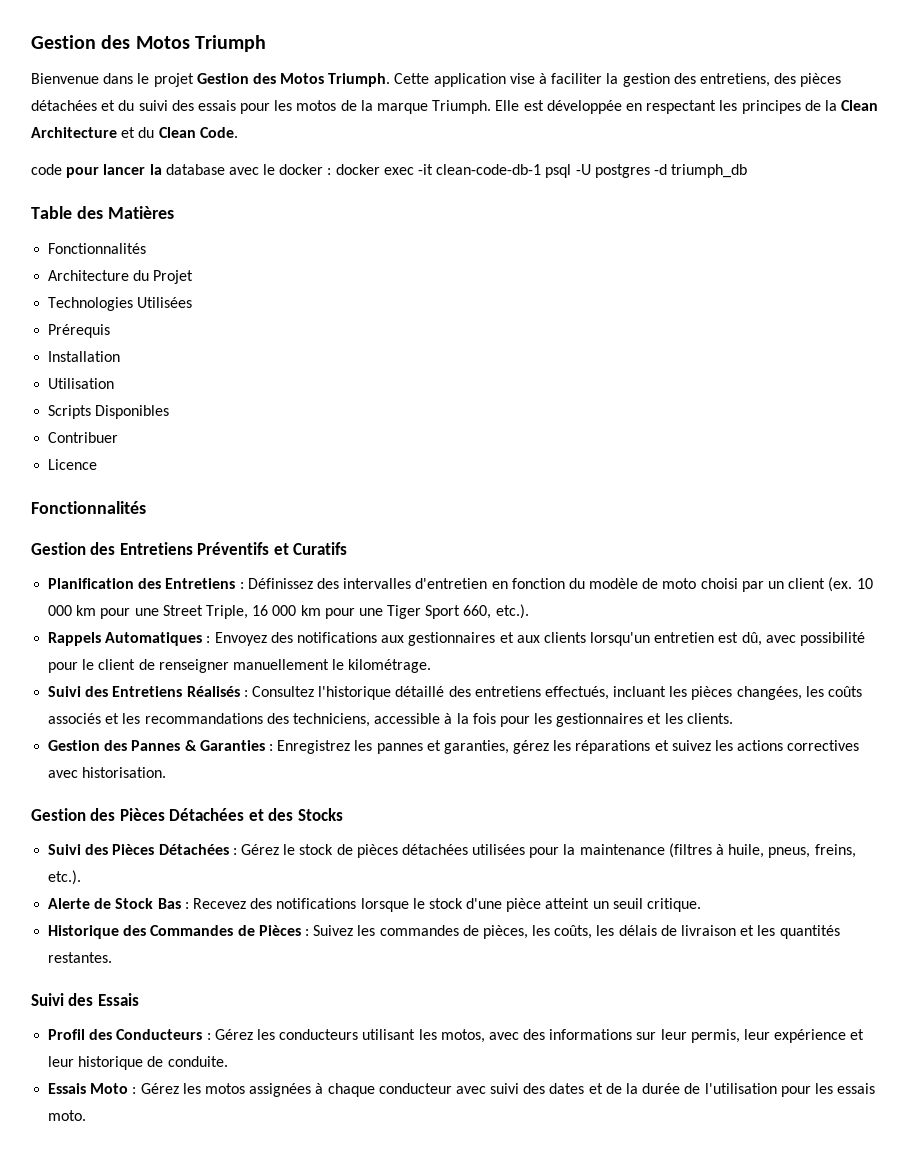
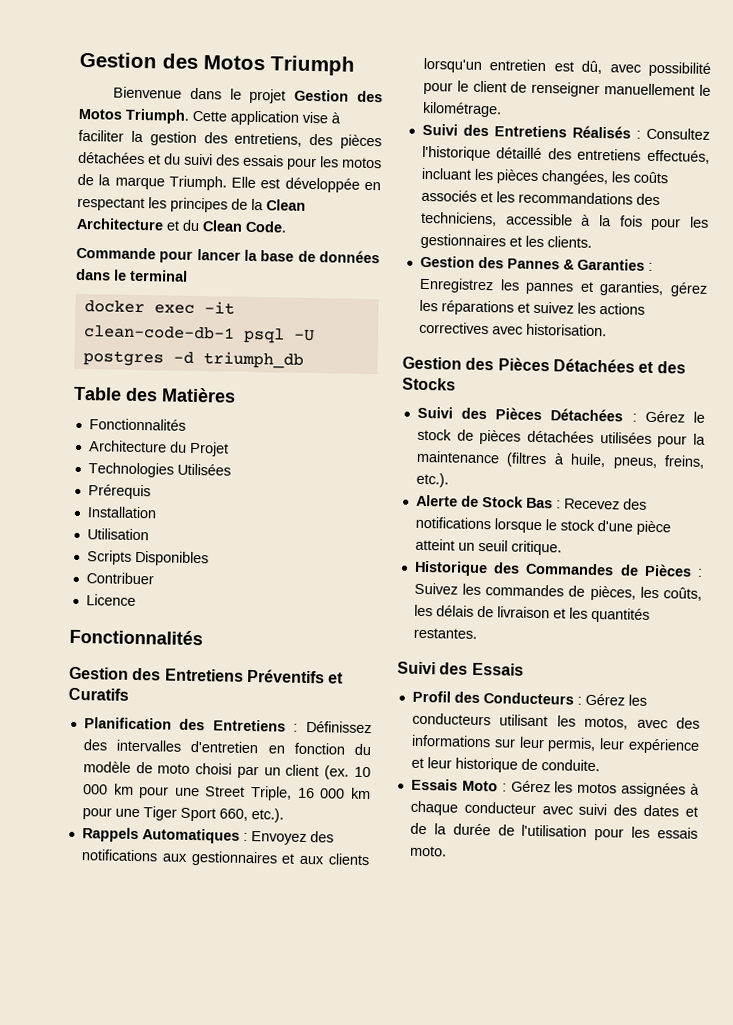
[31,164,62,175] code -> [76,246,156,260] Commande
[165,164,332,175] database avec le docker : -> [260,250,380,264] [76,268,188,282] base de données dans le terminal //

